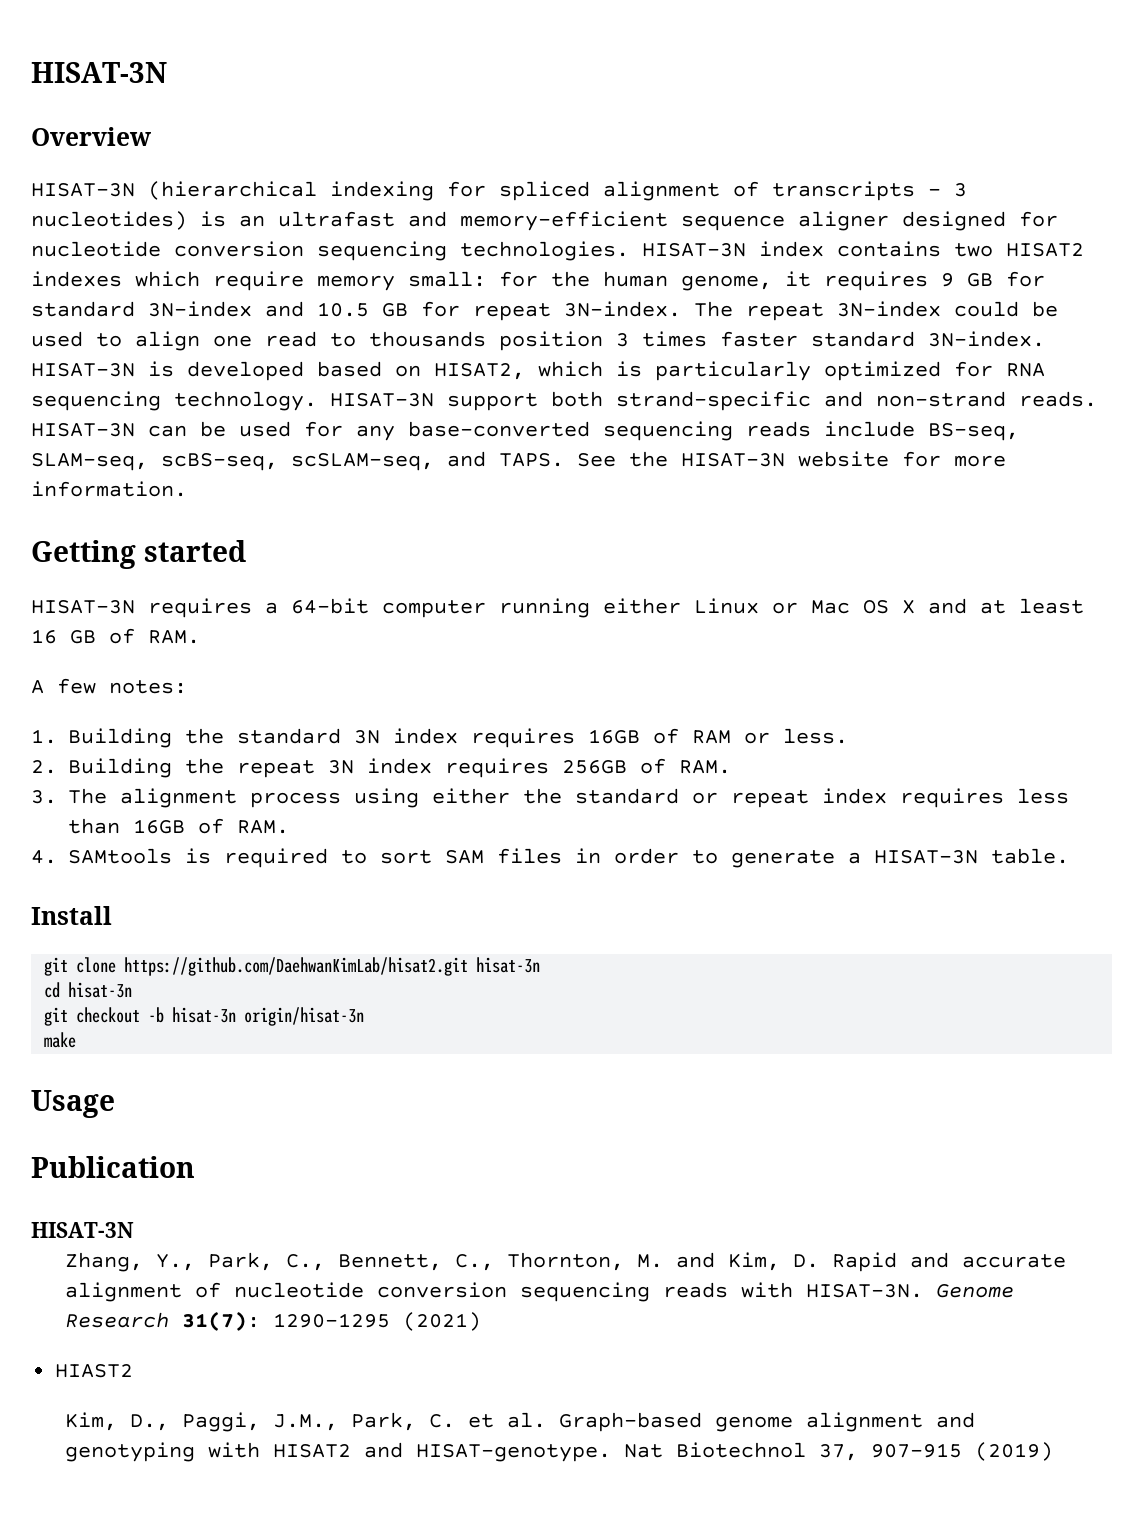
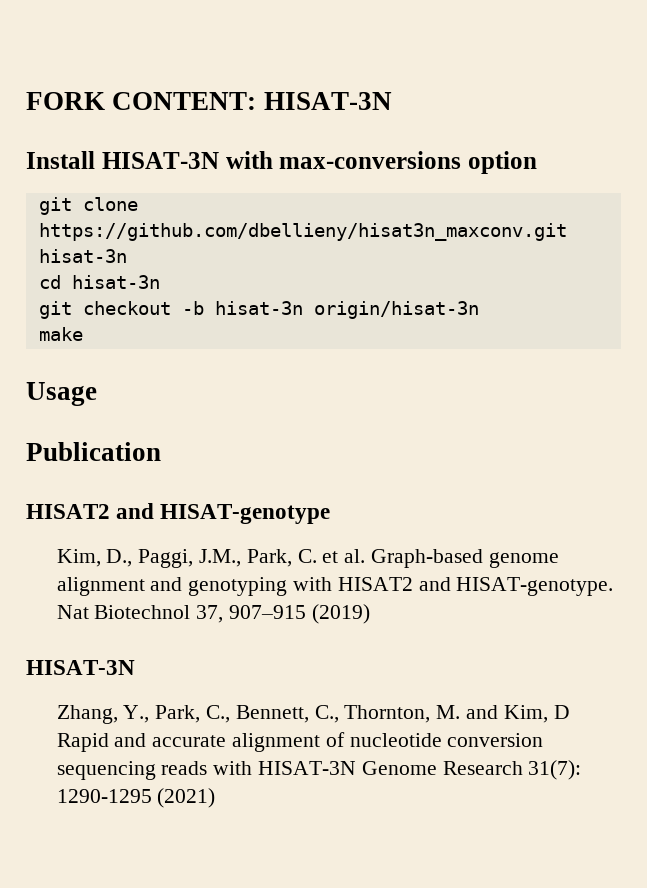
[31,62,167,83] [31,127,151,146] [31,181,967,201] [31,211,1058,231] [31,241,1084,261] [31,271,1045,291] [31,301,1058,321] [31,331,1045,351] [31,361,1045,381] [31,391,1097,411] [31,421,1019,441] [31,451,1006,471] [31,481,187,497] [31,540,246,569] [31,598,1084,618] [31,628,200,644] [31,678,187,694] [31,728,848,748] [31,758,731,778] [31,788,1069,808] [68,818,289,834] [31,848,1069,868] [31,906,112,925] HISAT-3N // Overview // HISAT-3N (hierarchical indexing for spliced alignment of transcripts - 3 nucleotides) is an ultrafast and memory-efficient sequence aligner designed for nucleotide conversion sequencing technologies. HISAT-3N index contains two HISAT2 indexes which require memory small: for the human genome, it requires 9 GB for standard 3N-index and 10.5 GB for repeat 3N-index. The repeat 3N-index could be used to align one read to thousands position 3 times faster standard 3N-index. HISAT-3N is developed based on HISAT2, which is particularly optimized for RNA sequencing technology. HISAT-3N support both strand-specific and non-strand reads. HISAT-3N can be used for any base-converted sequencing reads include BS-seq, SLAM-seq, scBS-seq, scSLAM-seq, and TAPS. See the HISAT-3N website for more information. // Getting started // HISAT-3N requires a 64-bit computer running either Linux or Mac OS X and at least 16 GB of RAM. // A few notes: // 1. Building the standard 3N index requires 16GB of RAM or less. // 2. Building the repeat 3N index requires 256GB of RAM. // 3. The alignment process using either the standard or repeat index requires less than 16GB of RAM. // 4. SAMtools is required to sort SAM files in order to generate a HISAT-3N table. // Install -> [26,92,392,110] [26,151,537,174] FORK CONTENT: HISAT-3N // Install HISAT-3N with max-conversions option
[124,957,469,976] https://github.com/DaehwanKimLab/hisat2.git -> [38,223,567,241] https://github.com/dbellieny/hisat3n_maxconv.git
[31,1222,134,1238] [65,1252,1067,1272] [65,1282,1015,1302] [65,1311,482,1331] [55,1364,134,1378] HISAT-3N // Zhang, Y., Park, C., Bennett, C., Thornton, M. and Kim, D. Rapid and accurate alignment of nucleotide conversion sequencing reads with HISAT-3N. Genome Research 31(7): 1290-1295 (2021) // HIAST2 -> [26,503,331,524] HISAT2 and HISAT-genotype
(1054, 1451) none -> [26,660,135,675] [56,705,570,724] [56,732,544,752] [56,760,582,780] [56,788,216,808] // HISAT-3N // Zhang, Y., Park, C., Bennett, C., Thornton, M. and Kim, D Rapid and accurate alignment of nucleotide conversion sequencing reads with HISAT-3N Genome Research 31(7): 1290-1295 (2021)

